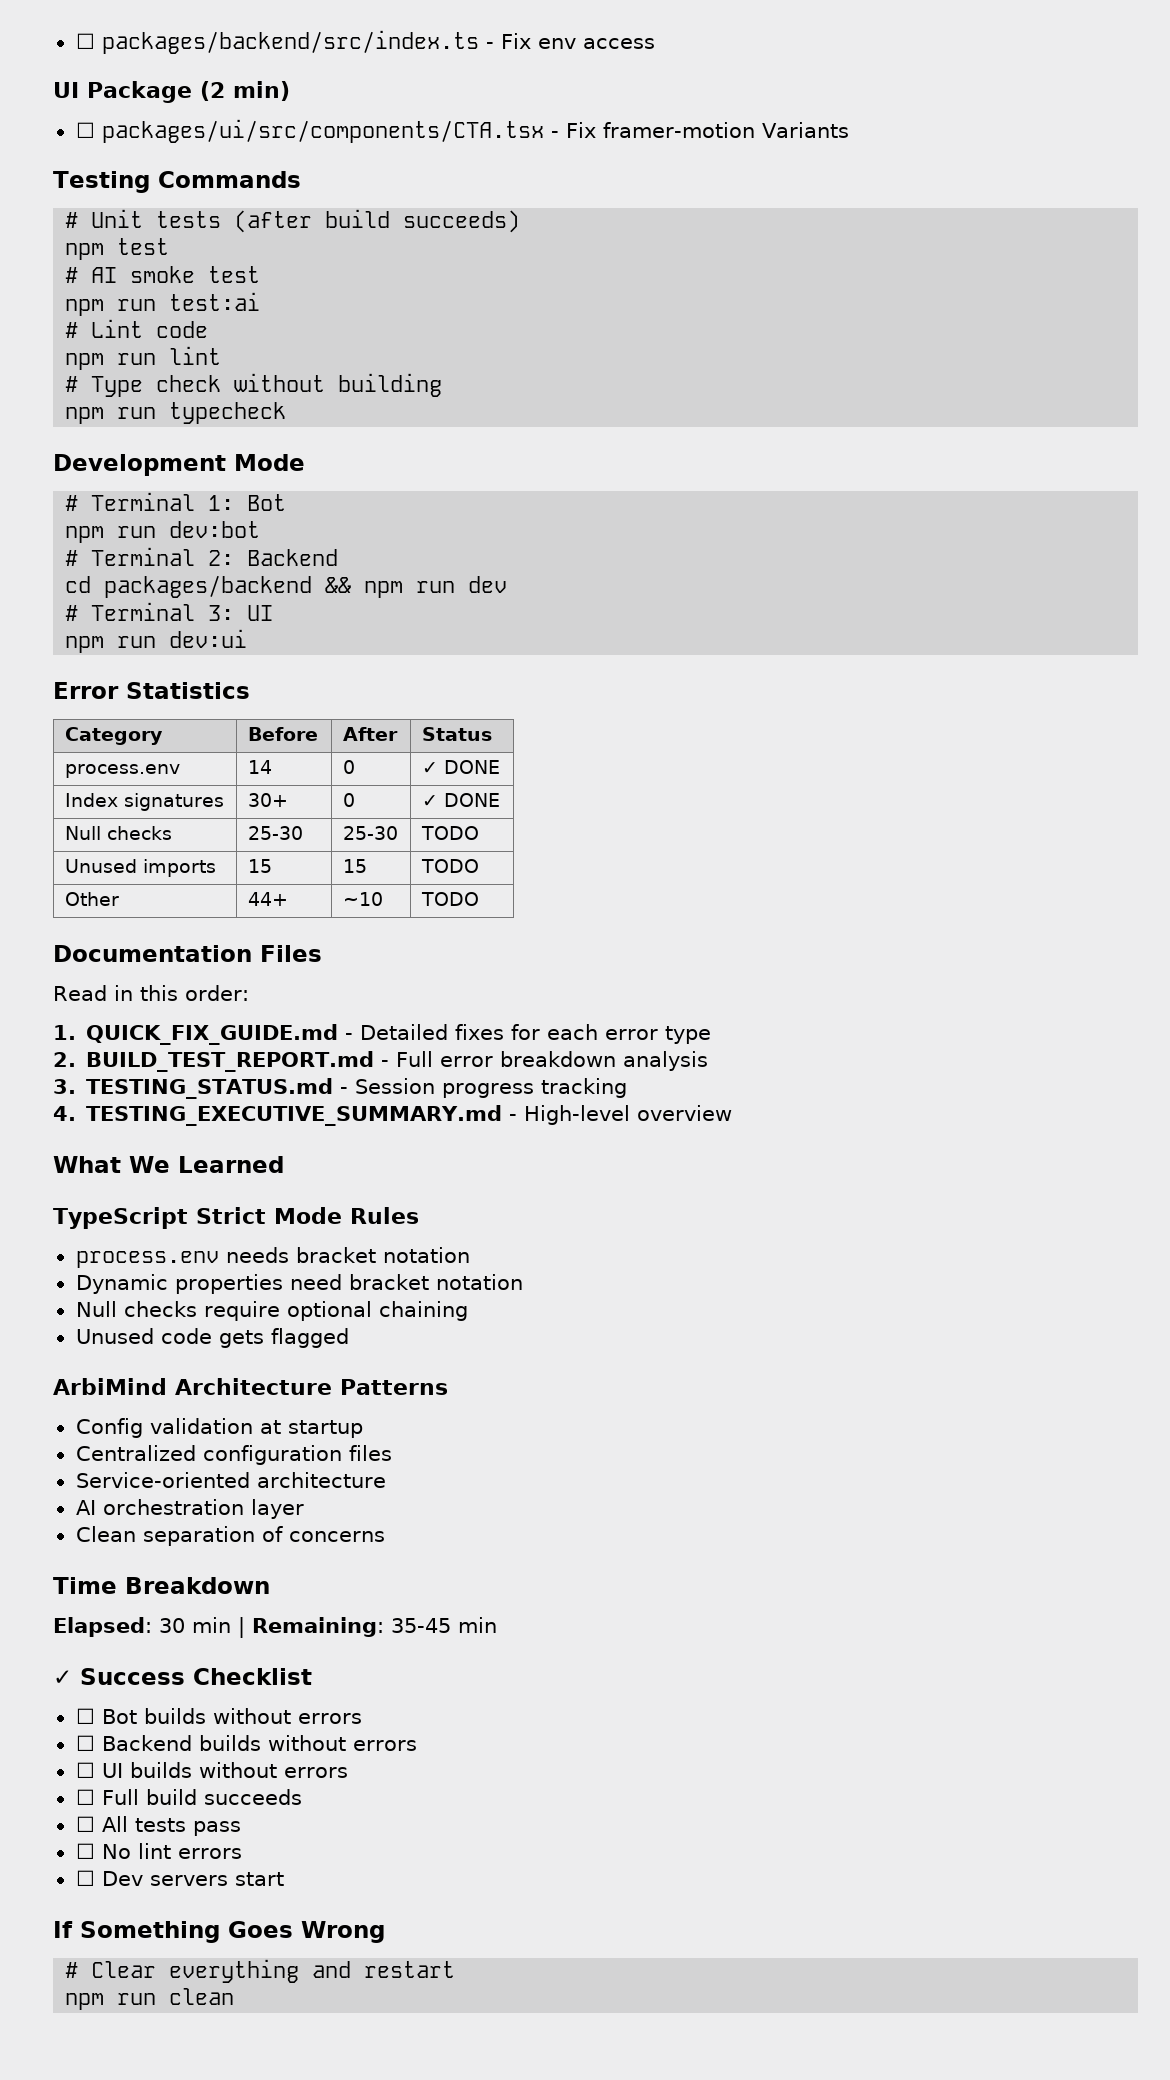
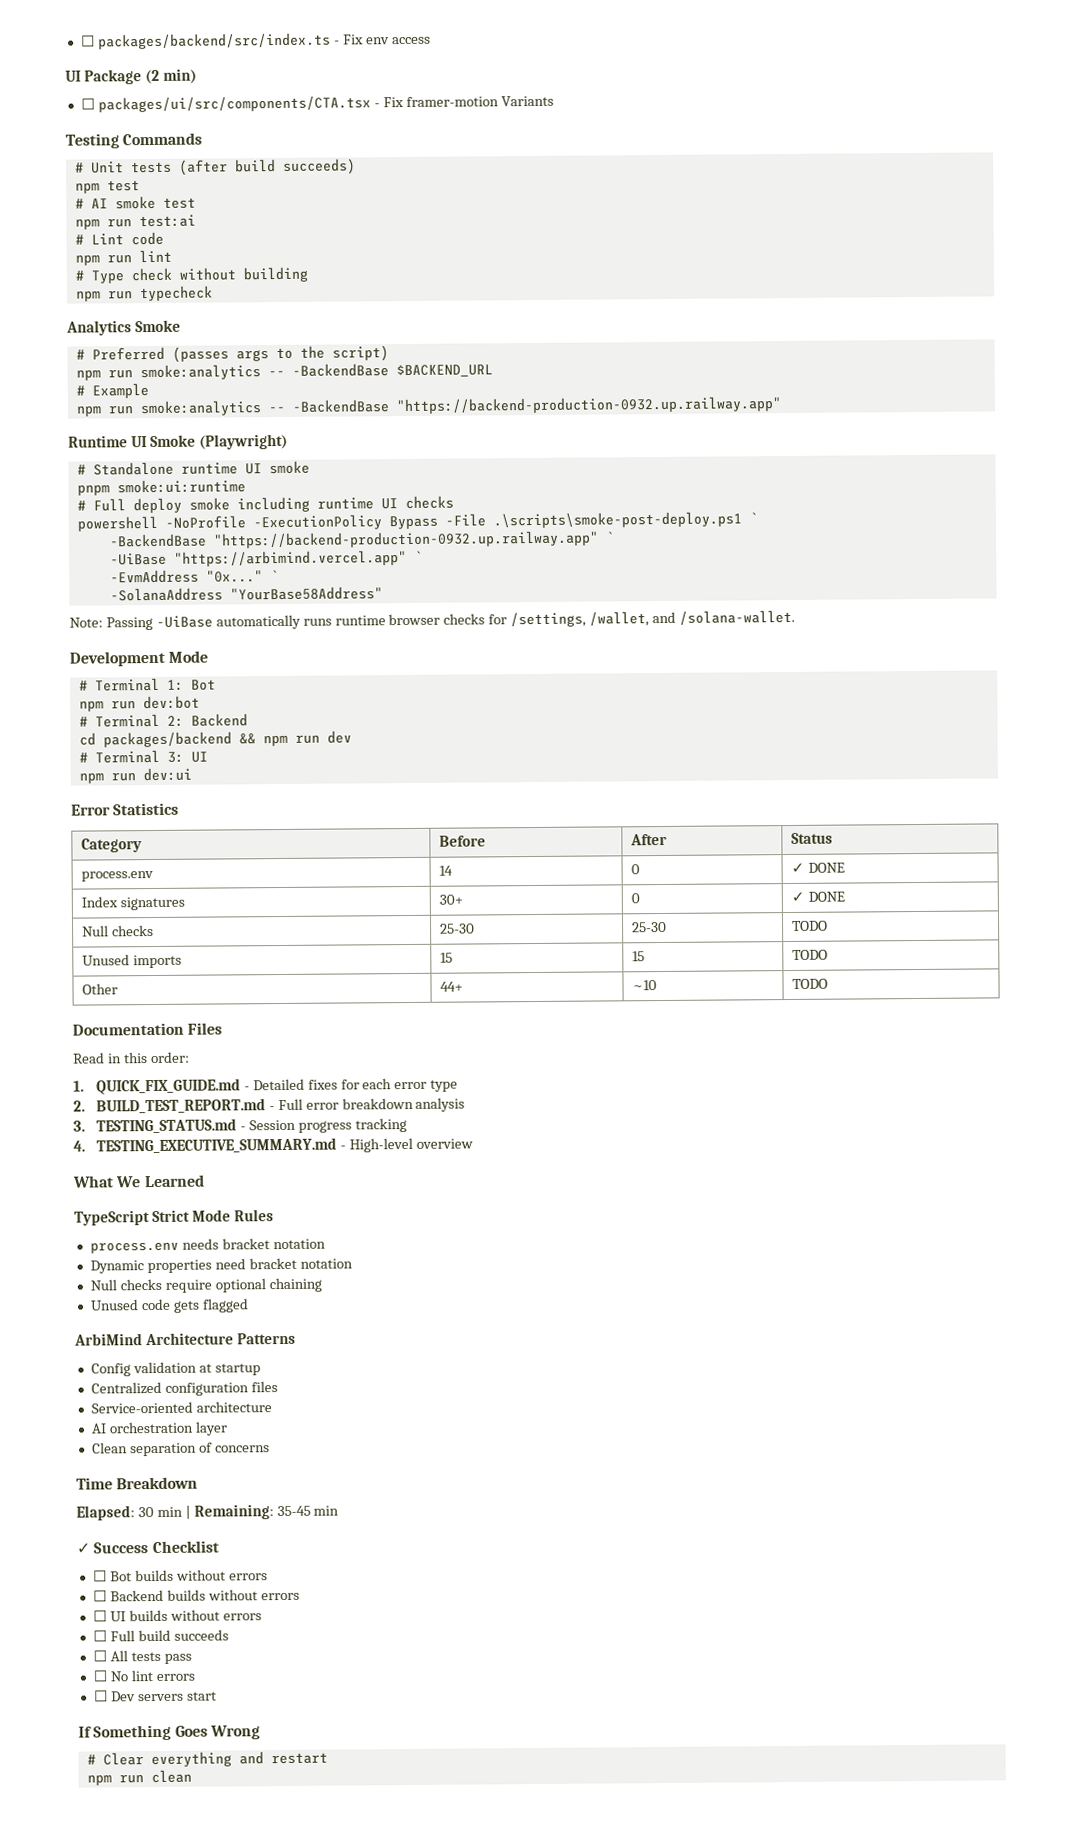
(287, 413) none -> [66,319,182,336] [75,345,389,363] [75,363,493,381] [75,383,149,399] [75,396,782,417] [68,433,289,450] [76,460,310,476] [76,479,246,496] [76,495,454,514] [76,511,758,532] [108,530,615,549] [109,550,423,567] [109,569,279,584] [109,586,383,602] [69,609,795,631] // Analytics Smoke // # Preferred (passes args to the script) // npm run smoke:analytics -- -BackendBase $BACKEND_URL // # Example // npm run smoke:analytics -- -BackendBase "https://backend-production-0932.up.railway.app" // Runtime UI Smoke (Playwright) // # Standalone runtime UI smoke // pnpm smoke:ui:runtime // # Full deploy smoke including runtime UI checks // powershell -NoProfile -ExecutionPolicy Bypass -File .\scripts\smoke-post-deploy.ps1 ` // -BackendBase "https://backend-production-0932.up.railway.app" ` // -UiBase "https://arbimind.vercel.app" ` // -EvmAddress "0x..." ` // -SolanaAddress "YourBase58Address" // Note: Passing -UiBase automatically runs runtime browser checks for /settings, /wallet, and /solana-wallet.

